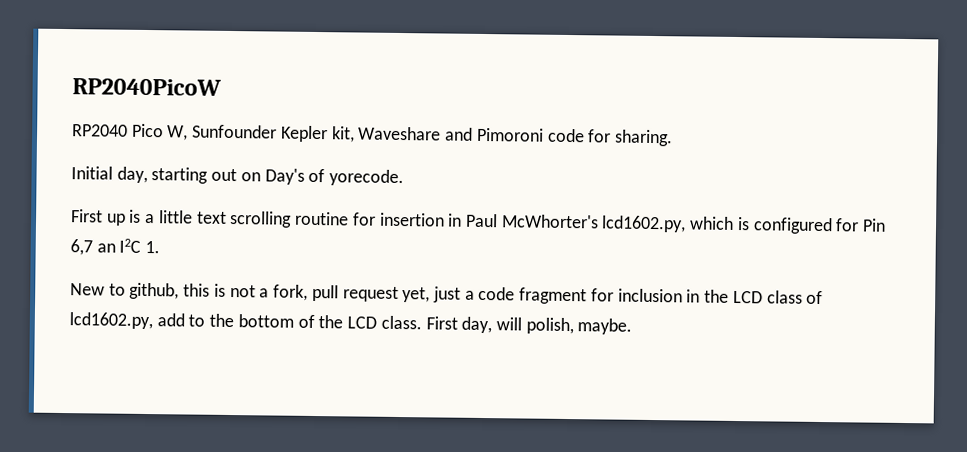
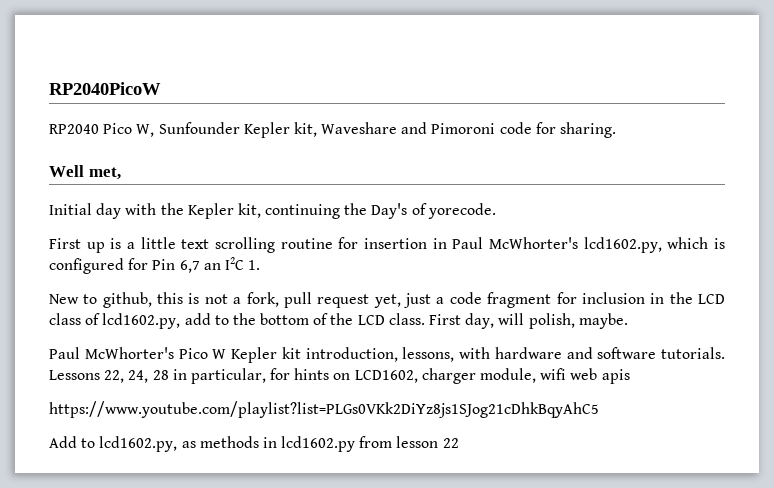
(673, 138) none -> [49,165,121,180] // Well met,
[116,166,261,184] day, starting out on -> [96,203,368,219] day with the Kepler kit, continuing the
(633, 326) none -> [49,347,725,363] [49,368,630,384] [49,401,599,418] [49,436,459,452] // Paul McWhorter's Pico W Kepler kit introduction, lessons, with hardware and software tutorials. Lessons 22, 24, 28 in particular, for hints on LCD1602, charger module, wifi web apis // https://www.youtube.com/playlist?list=PLGs0VKk2DiYz8js1SJog21cDhkBqyAhC5 // Add to lcd1602.py, as methods in lcd1602.py from lesson 22

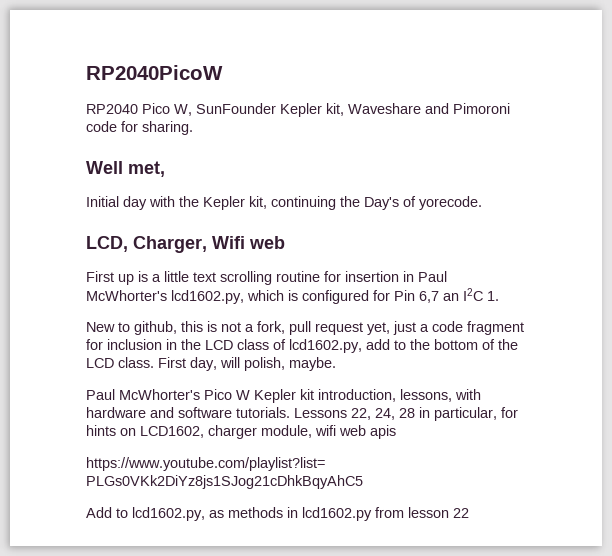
[158,122,240,134] Sunfounder -> [196,103,276,114] SunFounder
(496, 211) none -> [86,236,285,253] // LCD, Charger, Wifi web

